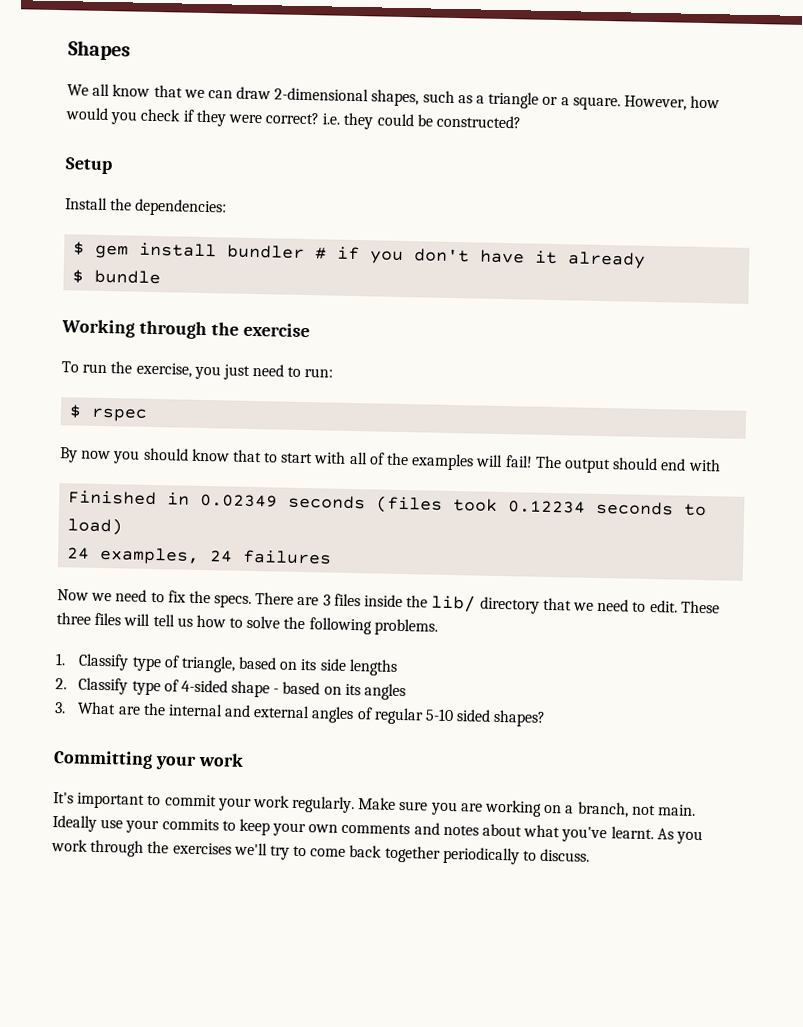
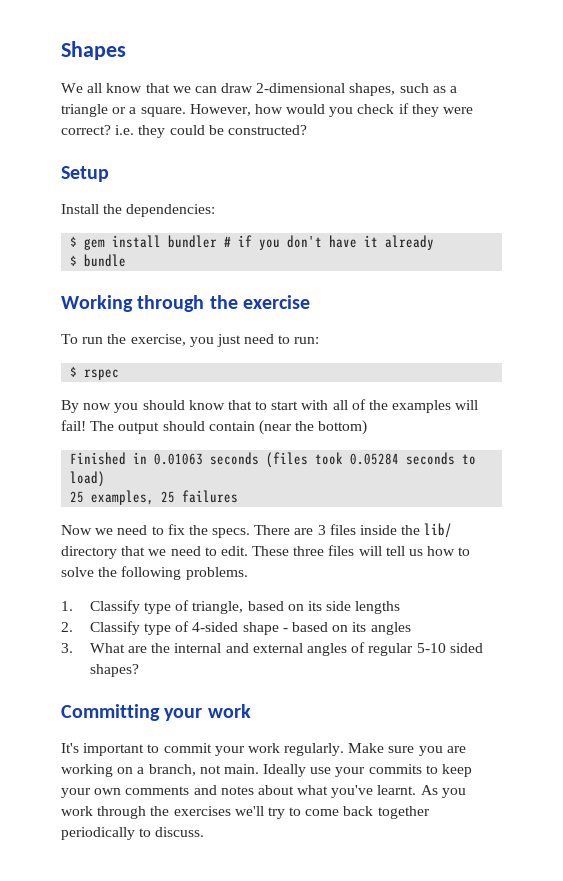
[660,458,721,472] end with -> [208,420,368,435] contain (near the bottom)
[200,493,279,508] 0.02349 -> [154,453,204,465] 0.01063
[508,500,587,514] 0.12234 -> [350,453,400,465] 0.05284
[67,546,234,565] 24 examples, 24 -> [70,490,176,505] 25 examples, 25

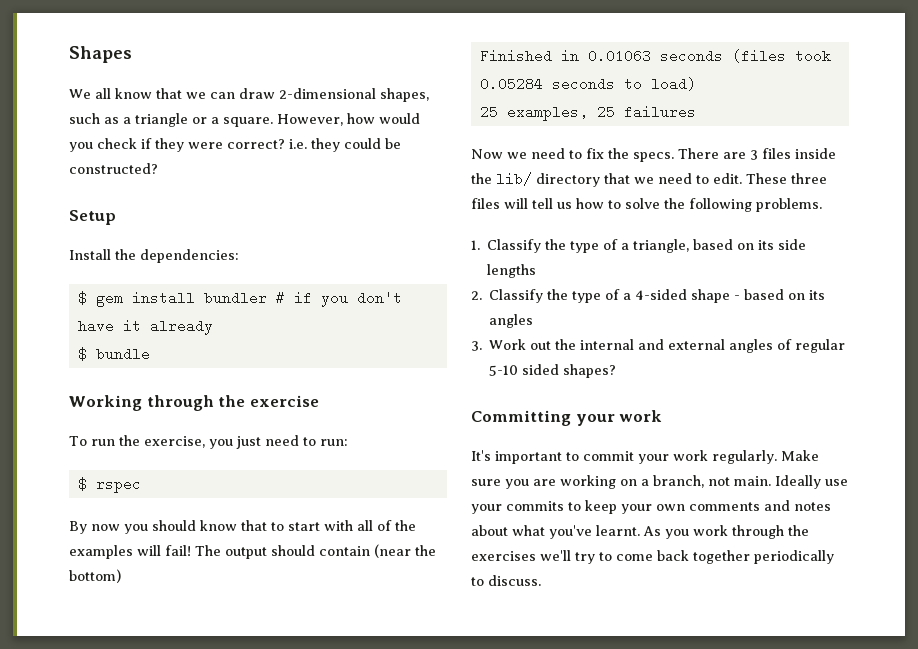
[144,600,190,614] type of -> [545,239,630,253] the type of a
[144,621,190,635] type of -> [547,289,632,303] the type of a
[89,643,148,653] What are -> [489,339,552,350] Work out

